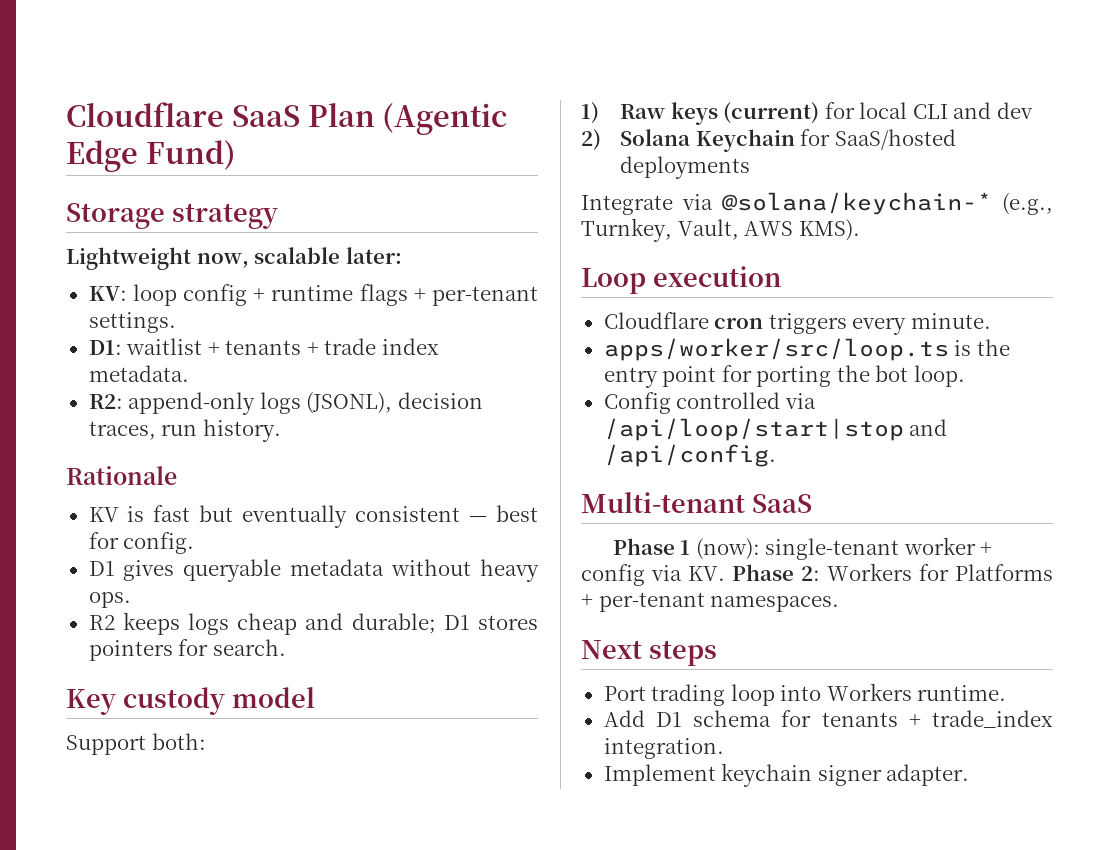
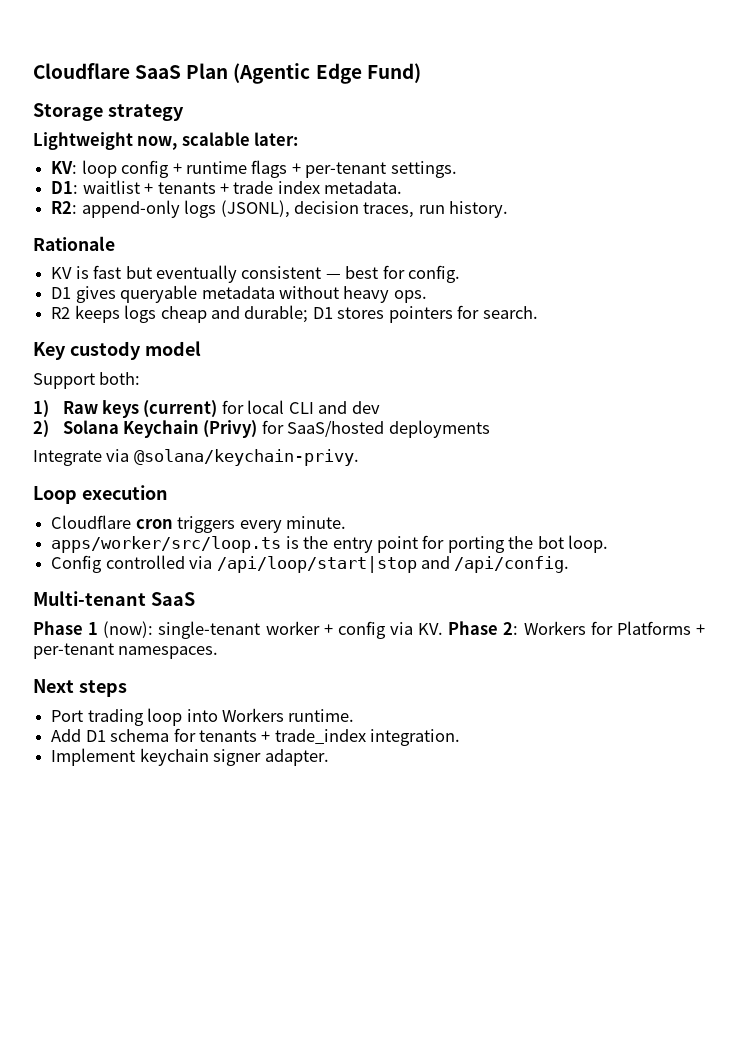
(795, 140) none -> [203,420,258,438] (Privy)
[722,192,1053,215] [581,218,860,242] @solana/keychain-* (e.g., Turnkey, Vault, AWS KMS). -> [133,449,359,466] @solana/keychain-privy.

